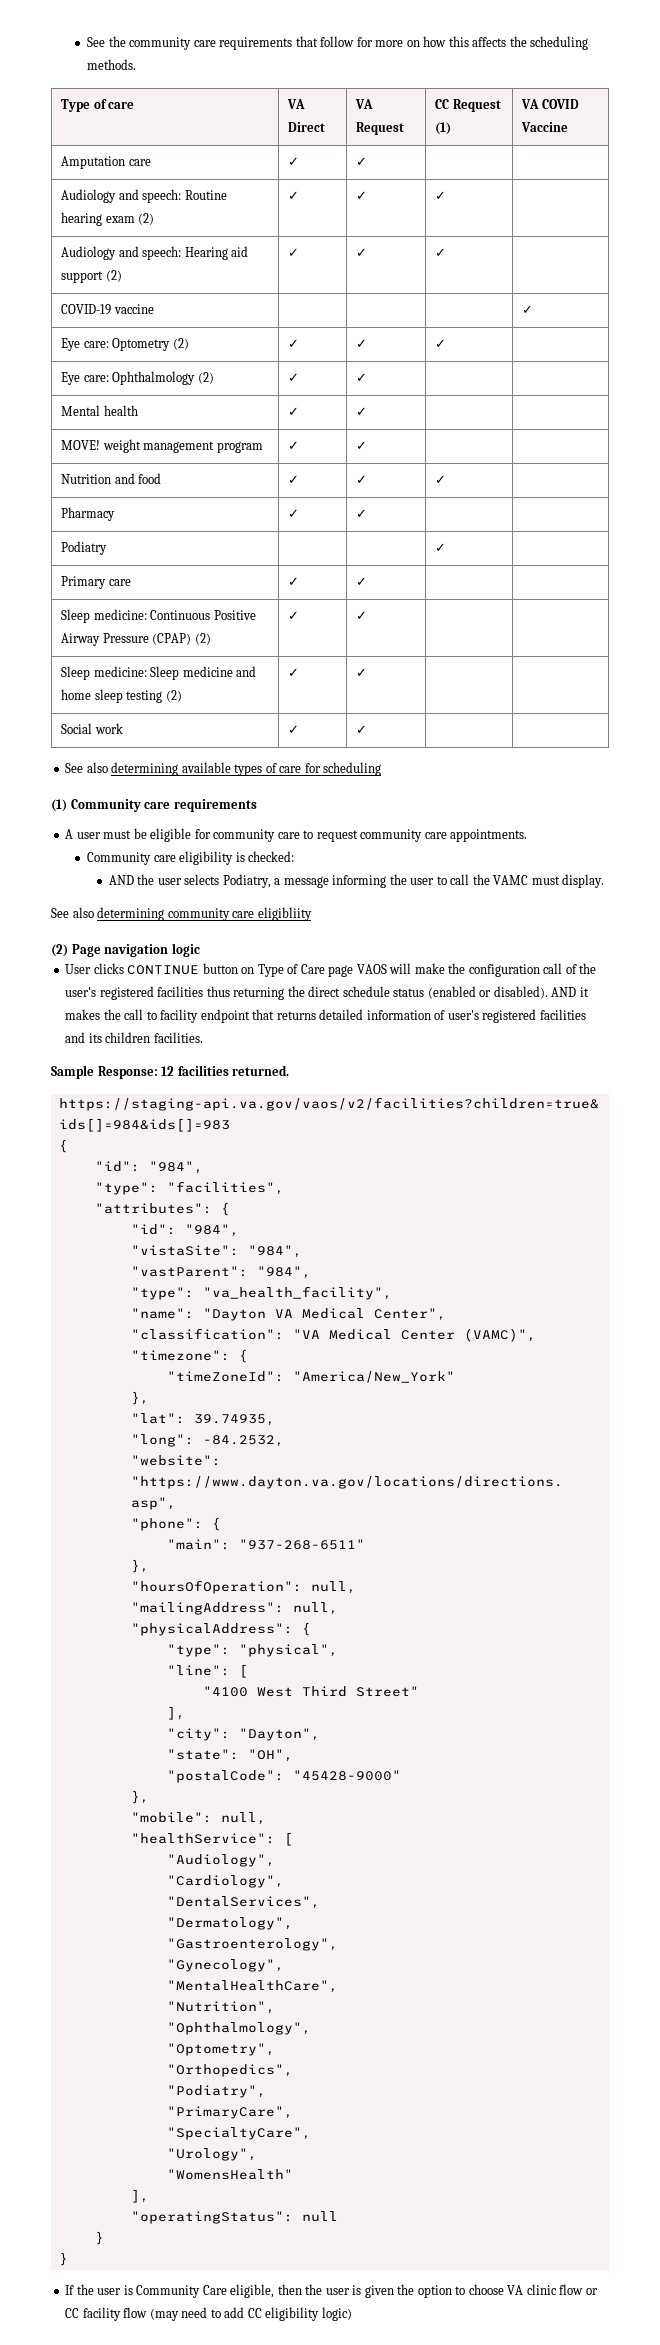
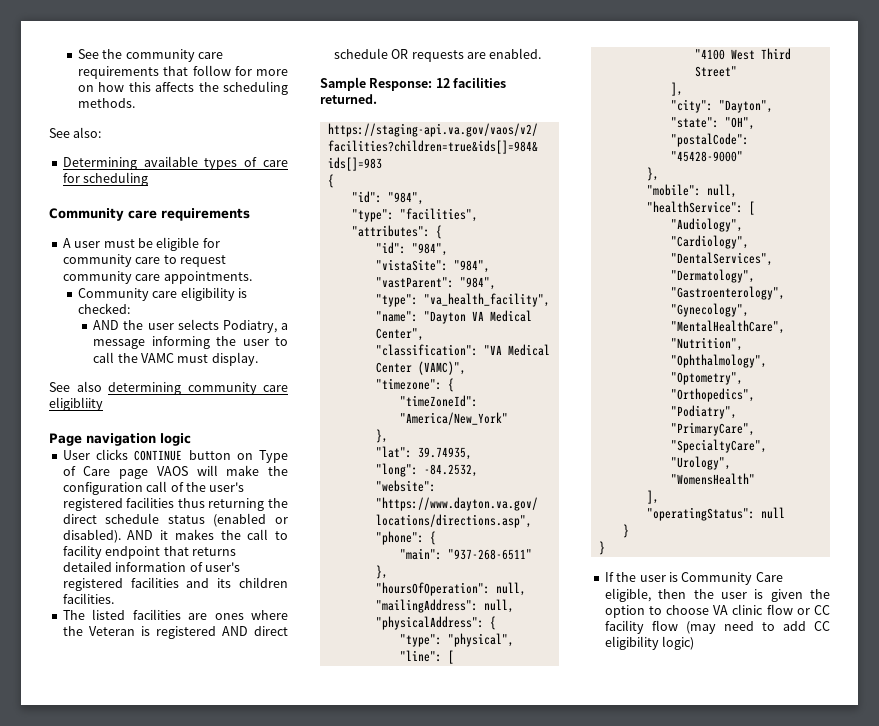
[61,99,135,112] [287,99,306,109] [288,122,326,132] [355,99,374,109] [356,122,405,135] [435,99,501,112] [435,122,452,135] [521,99,579,109] [521,122,569,132] [61,156,151,169] [288,157,300,166] [356,157,368,166] [61,189,227,203] [61,212,155,226] [288,191,300,200] [356,191,368,200] [435,191,447,200] [61,246,249,260] [61,270,122,283] [288,248,300,257] [356,248,368,257] [435,248,447,257] [61,304,154,315] [522,305,534,314] [61,338,189,351] [288,339,300,348] [356,339,368,348] [435,339,447,348] [61,371,214,385] [288,373,300,382] [356,373,368,382] [61,405,138,416] [288,407,300,416] [356,407,368,416] [61,439,263,453] [288,441,300,450] [356,441,368,450] [61,473,162,484] [288,475,300,484] [356,475,368,484] [435,475,447,484] [61,507,116,521] [288,509,300,518] [356,509,368,518] [61,541,108,555] [435,543,447,552] [61,576,131,589] [288,577,300,586] [356,577,368,586] [61,609,256,623] [61,633,211,646] [288,611,300,620] [356,611,368,620] [61,666,257,680] [61,689,182,703] [288,668,300,677] [356,668,368,677] [61,723,123,734] [288,725,300,734] [356,725,368,734] [65,762,179,776] // Type of care | VA Direct | VA Request | CC Request (1) | VA COVID Vaccine // Amputation care | ✓ | ✓ | | // Audiology and speech: Routine hearing exam (2) | ✓ | ✓ | ✓ | // Audiology and speech: Hearing aid support (2) | ✓ | ✓ | ✓ | // COVID-19 vaccine | | | | ✓ // Eye care: Optometry (2) | ✓ | ✓ | ✓ | // Eye care: Ophthalmology (2) | ✓ | ✓ | | // Mental health | ✓ | ✓ | | // MOVE! weight management program | ✓ | ✓ | | // Nutrition and food | ✓ | ✓ | ✓ | // Pharmacy | ✓ | ✓ | | // Podiatry | | | ✓ | // Primary care | ✓ | ✓ | | // Sleep medicine: Continuous Positive Airway Pressure (CPAP) (2) | ✓ | ✓ | | // Sleep medicine: Sleep medicine and home sleep testing (2) | ✓ | ✓ | | // Social work | ✓ | ✓ | | // See also determining -> [49,127,102,138] [62,157,137,170] // See also: // Determining
[51,799,67,812] (1) -> (149, 179) none
[51,944,68,957] (2) -> (103, 404) none
(203, 1037) none -> [62,609,288,620] [62,626,288,639] [333,48,542,62] // The listed facilities are ones where the Veteran is registered AND direct schedule OR requests are enabled.

